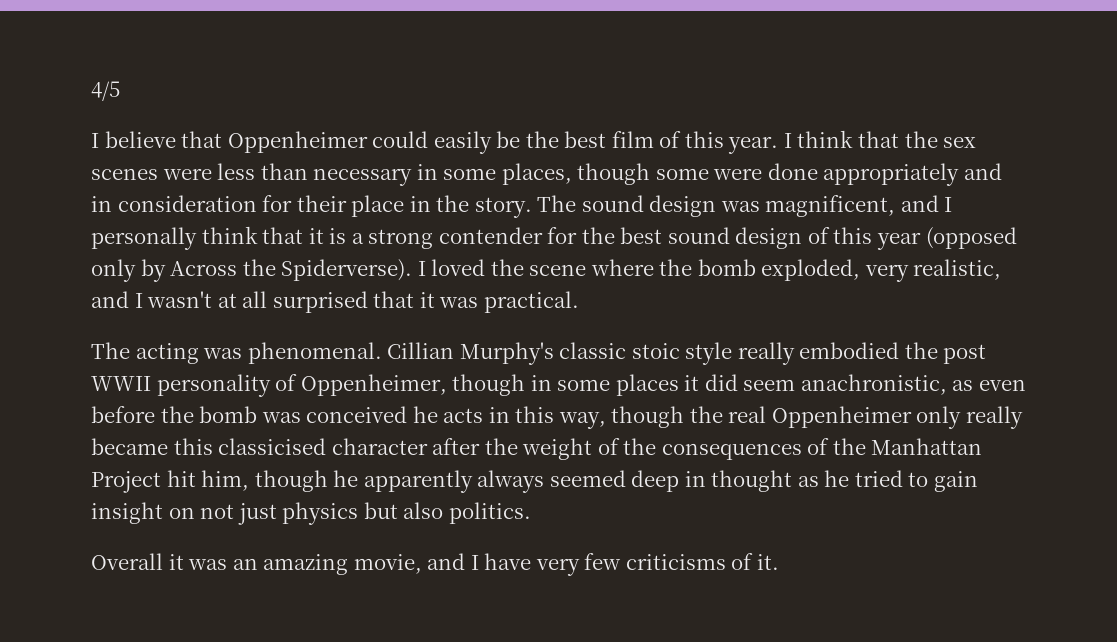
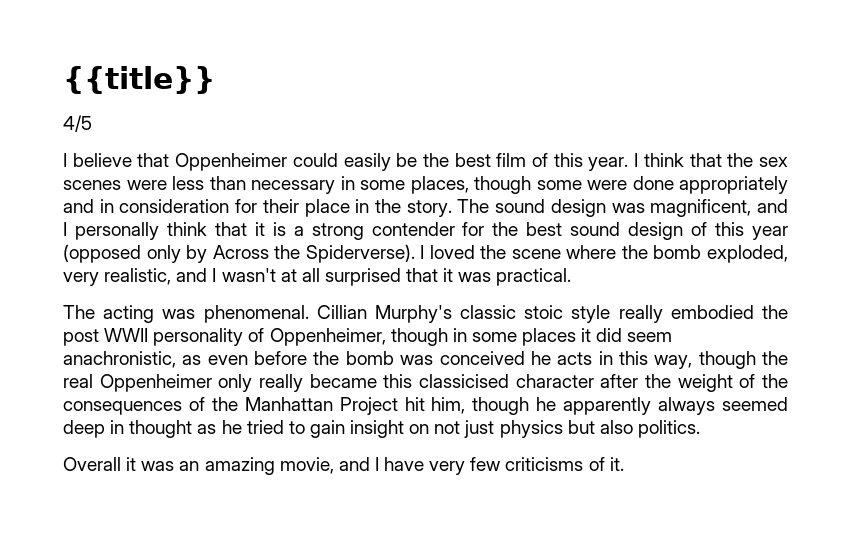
(91, 91) none -> [63,66,215,94] {{title}} //

